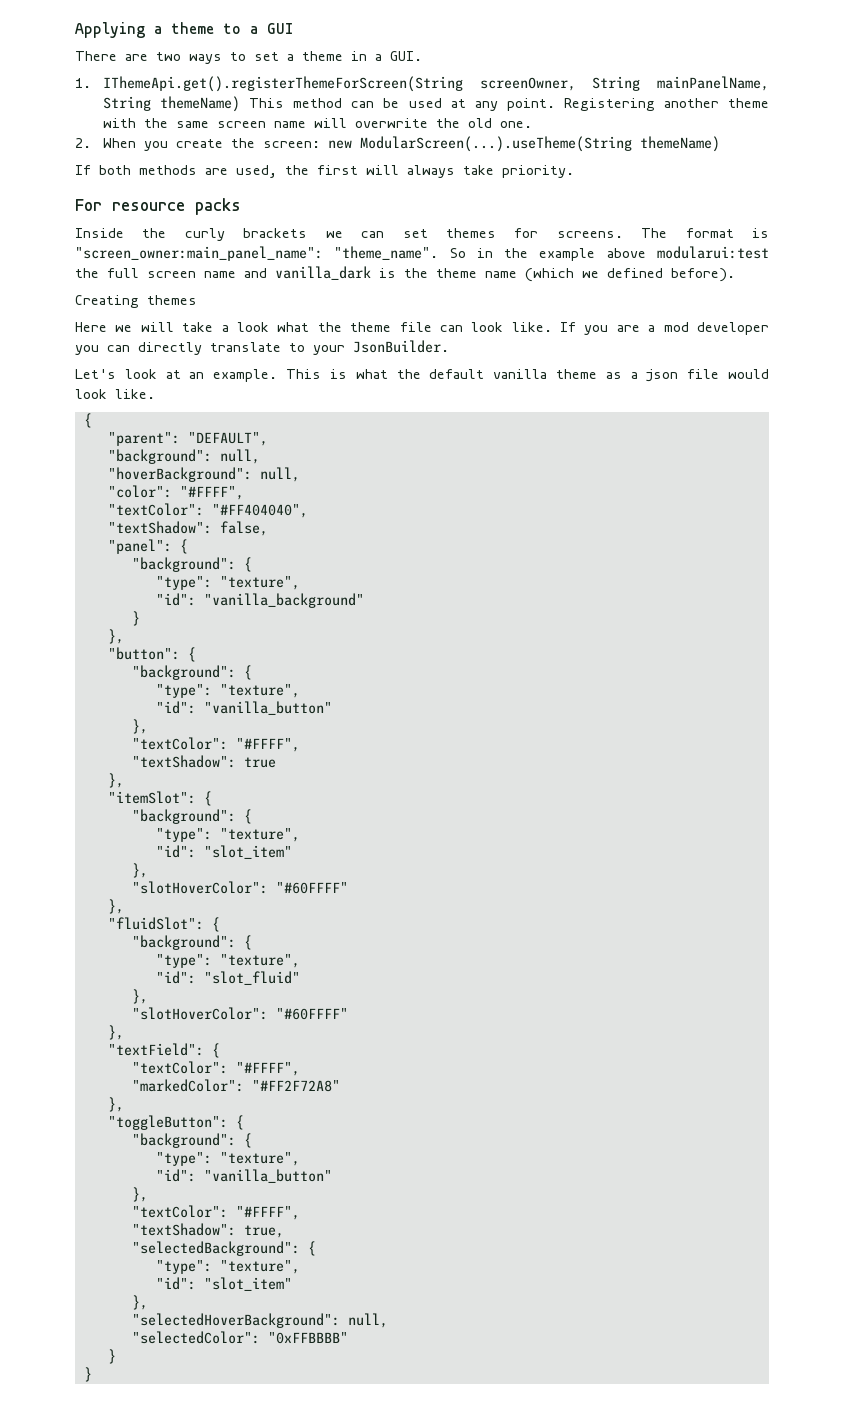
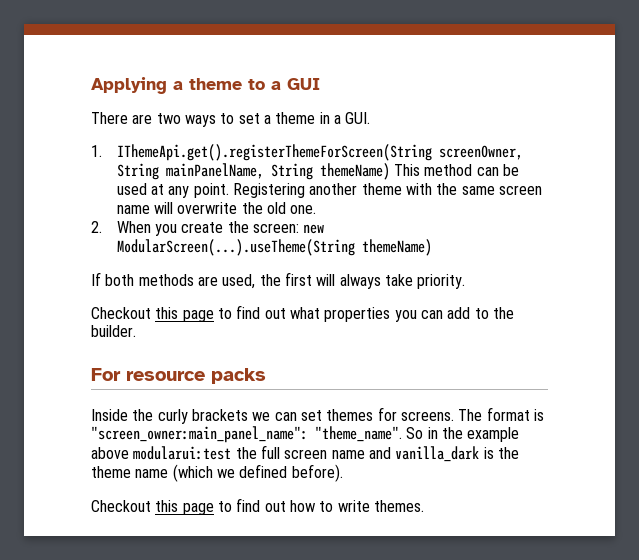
(574, 171) none -> [91,305,514,322] [91,325,136,337] // Checkout this page to find out what properties you can add to the builder.
[75,295,197,308] [75,322,770,335] [75,340,449,355] [75,369,769,382] [75,389,155,399] [83,413,92,428] [107,432,268,446] [107,449,260,464] [107,467,300,482] [107,485,244,500] [107,503,308,518] [107,521,268,536] [107,539,188,554] [131,557,252,572] [155,576,300,590] [155,593,364,608] [131,611,140,626] [107,629,124,644] [107,647,196,662] [131,665,252,680] [155,684,300,698] [155,701,332,715] [131,719,148,734] [131,737,300,752] [131,755,276,768] [107,773,124,788] [107,791,212,806] [131,809,252,824] [155,828,300,842] [155,845,292,859] [131,863,148,878] [131,881,348,894] [107,899,124,914] [107,917,220,932] [131,935,252,950] [155,954,300,968] [155,971,300,985] [131,989,148,1004] [131,1007,348,1020] [107,1025,124,1040] [107,1043,220,1058] [131,1061,300,1076] [131,1079,340,1092] [107,1097,124,1112] [107,1115,244,1130] [131,1133,252,1148] [155,1152,300,1166] [155,1169,332,1183] [131,1187,148,1202] [131,1205,300,1220] [131,1223,284,1238] [131,1241,316,1256] [155,1260,300,1274] [155,1277,292,1291] [131,1295,148,1310] [131,1313,388,1328] [131,1331,348,1344] [107,1349,116,1364] [83,1367,92,1382] Creating themes // Here we will take a look what the theme file can look like. If you are a mod developer you can directly translate to your JsonBuilder. // Let's look at an example. This is what the default vanilla theme as a json file would look like. // { // "parent": "DEFAULT", // "background": null, // "hoverBackground": null, // "color": "#FFFF", // "textColor": "#FF404040", // "textShadow": false, // "panel": { // "background": { // "type": "texture", // "id": "vanilla_background" // } // }, // "button": { // "background": { // "type": "texture", // "id": "vanilla_button" // }, // "textColor": "#FFFF", // "textShadow": true // }, // "itemSlot": { // "background": { // "type": "texture", // "id": "slot_item" // }, // "slotHoverColor": "#60FFFF" // }, // "fluidSlot": { // "background": { // "type": "texture", // "id": "slot_fluid" // }, // "slotHoverColor": "#60FFFF" // }, // "textField": { // "textColor": "#FFFF", // "markedColor": "#FF2F72A8" // }, // "toggleButton": { // "background": { // "type": "texture", // "id": "vanilla_button" // }, // "textColor": "#FFFF", // "textShadow": true, // "selectedBackground": { // "type": "texture", // "id": "slot_item" // }, // "selectedHoverBackground": null, // "selectedColor": "0xFFBBBB" // } // } -> [91,498,424,515] Checkout this page to find out how to write themes.

